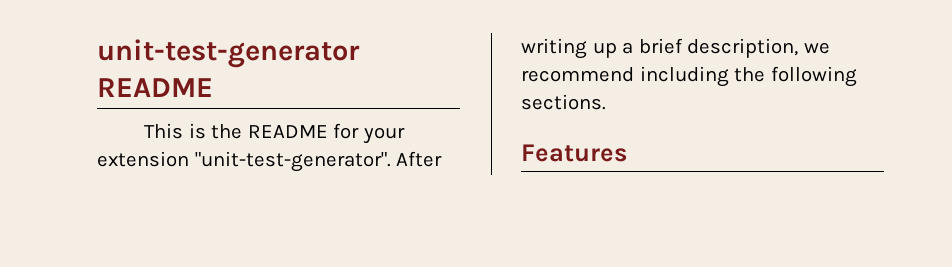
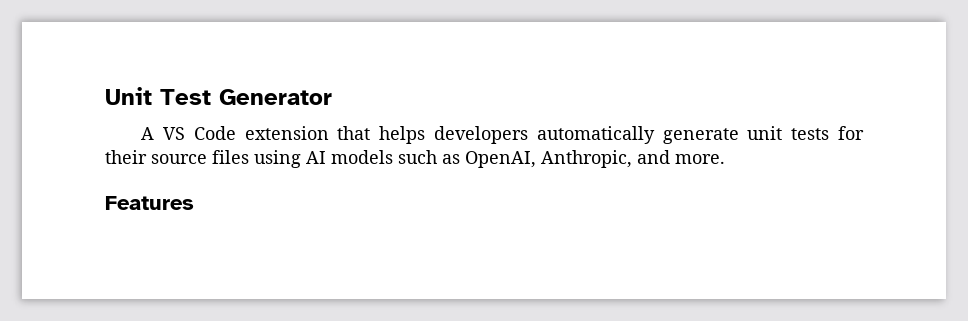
[97,39,360,68] [97,78,213,97] [144,123,405,144] [97,151,443,172] [521,38,830,59] [521,66,857,87] [521,94,606,110] unit-test-generator README // This is the README for your extension "unit-test-generator". After writing up a brief description, we recommend including the following sections. -> [105,87,332,105] [141,126,864,144] [105,150,725,168] Unit Test Generator // A VS Code extension that helps developers automatically generate unit tests for their source files using AI models such as OpenAI, Anthropic, and more.

